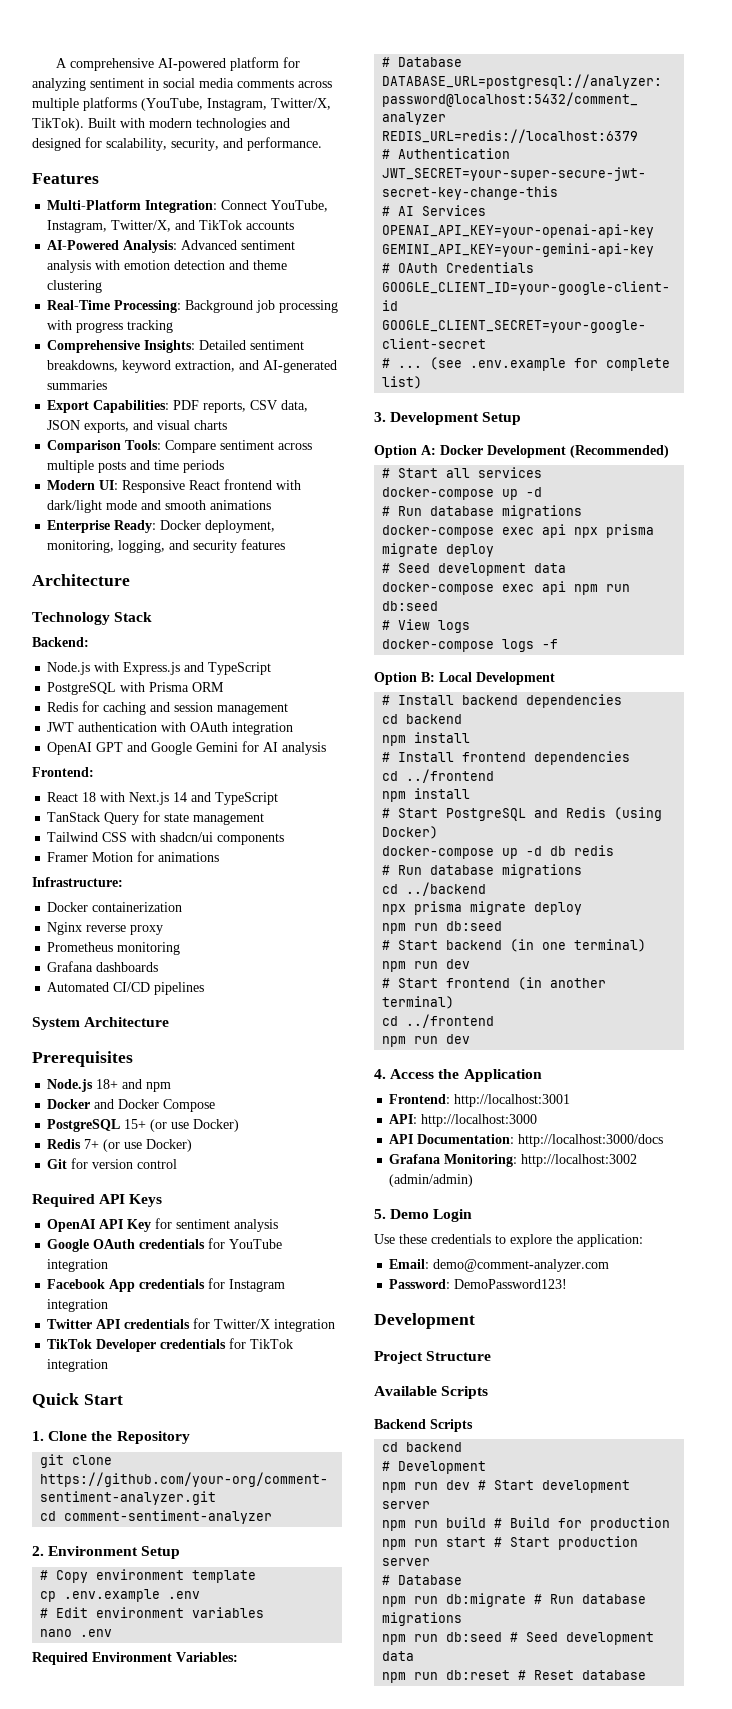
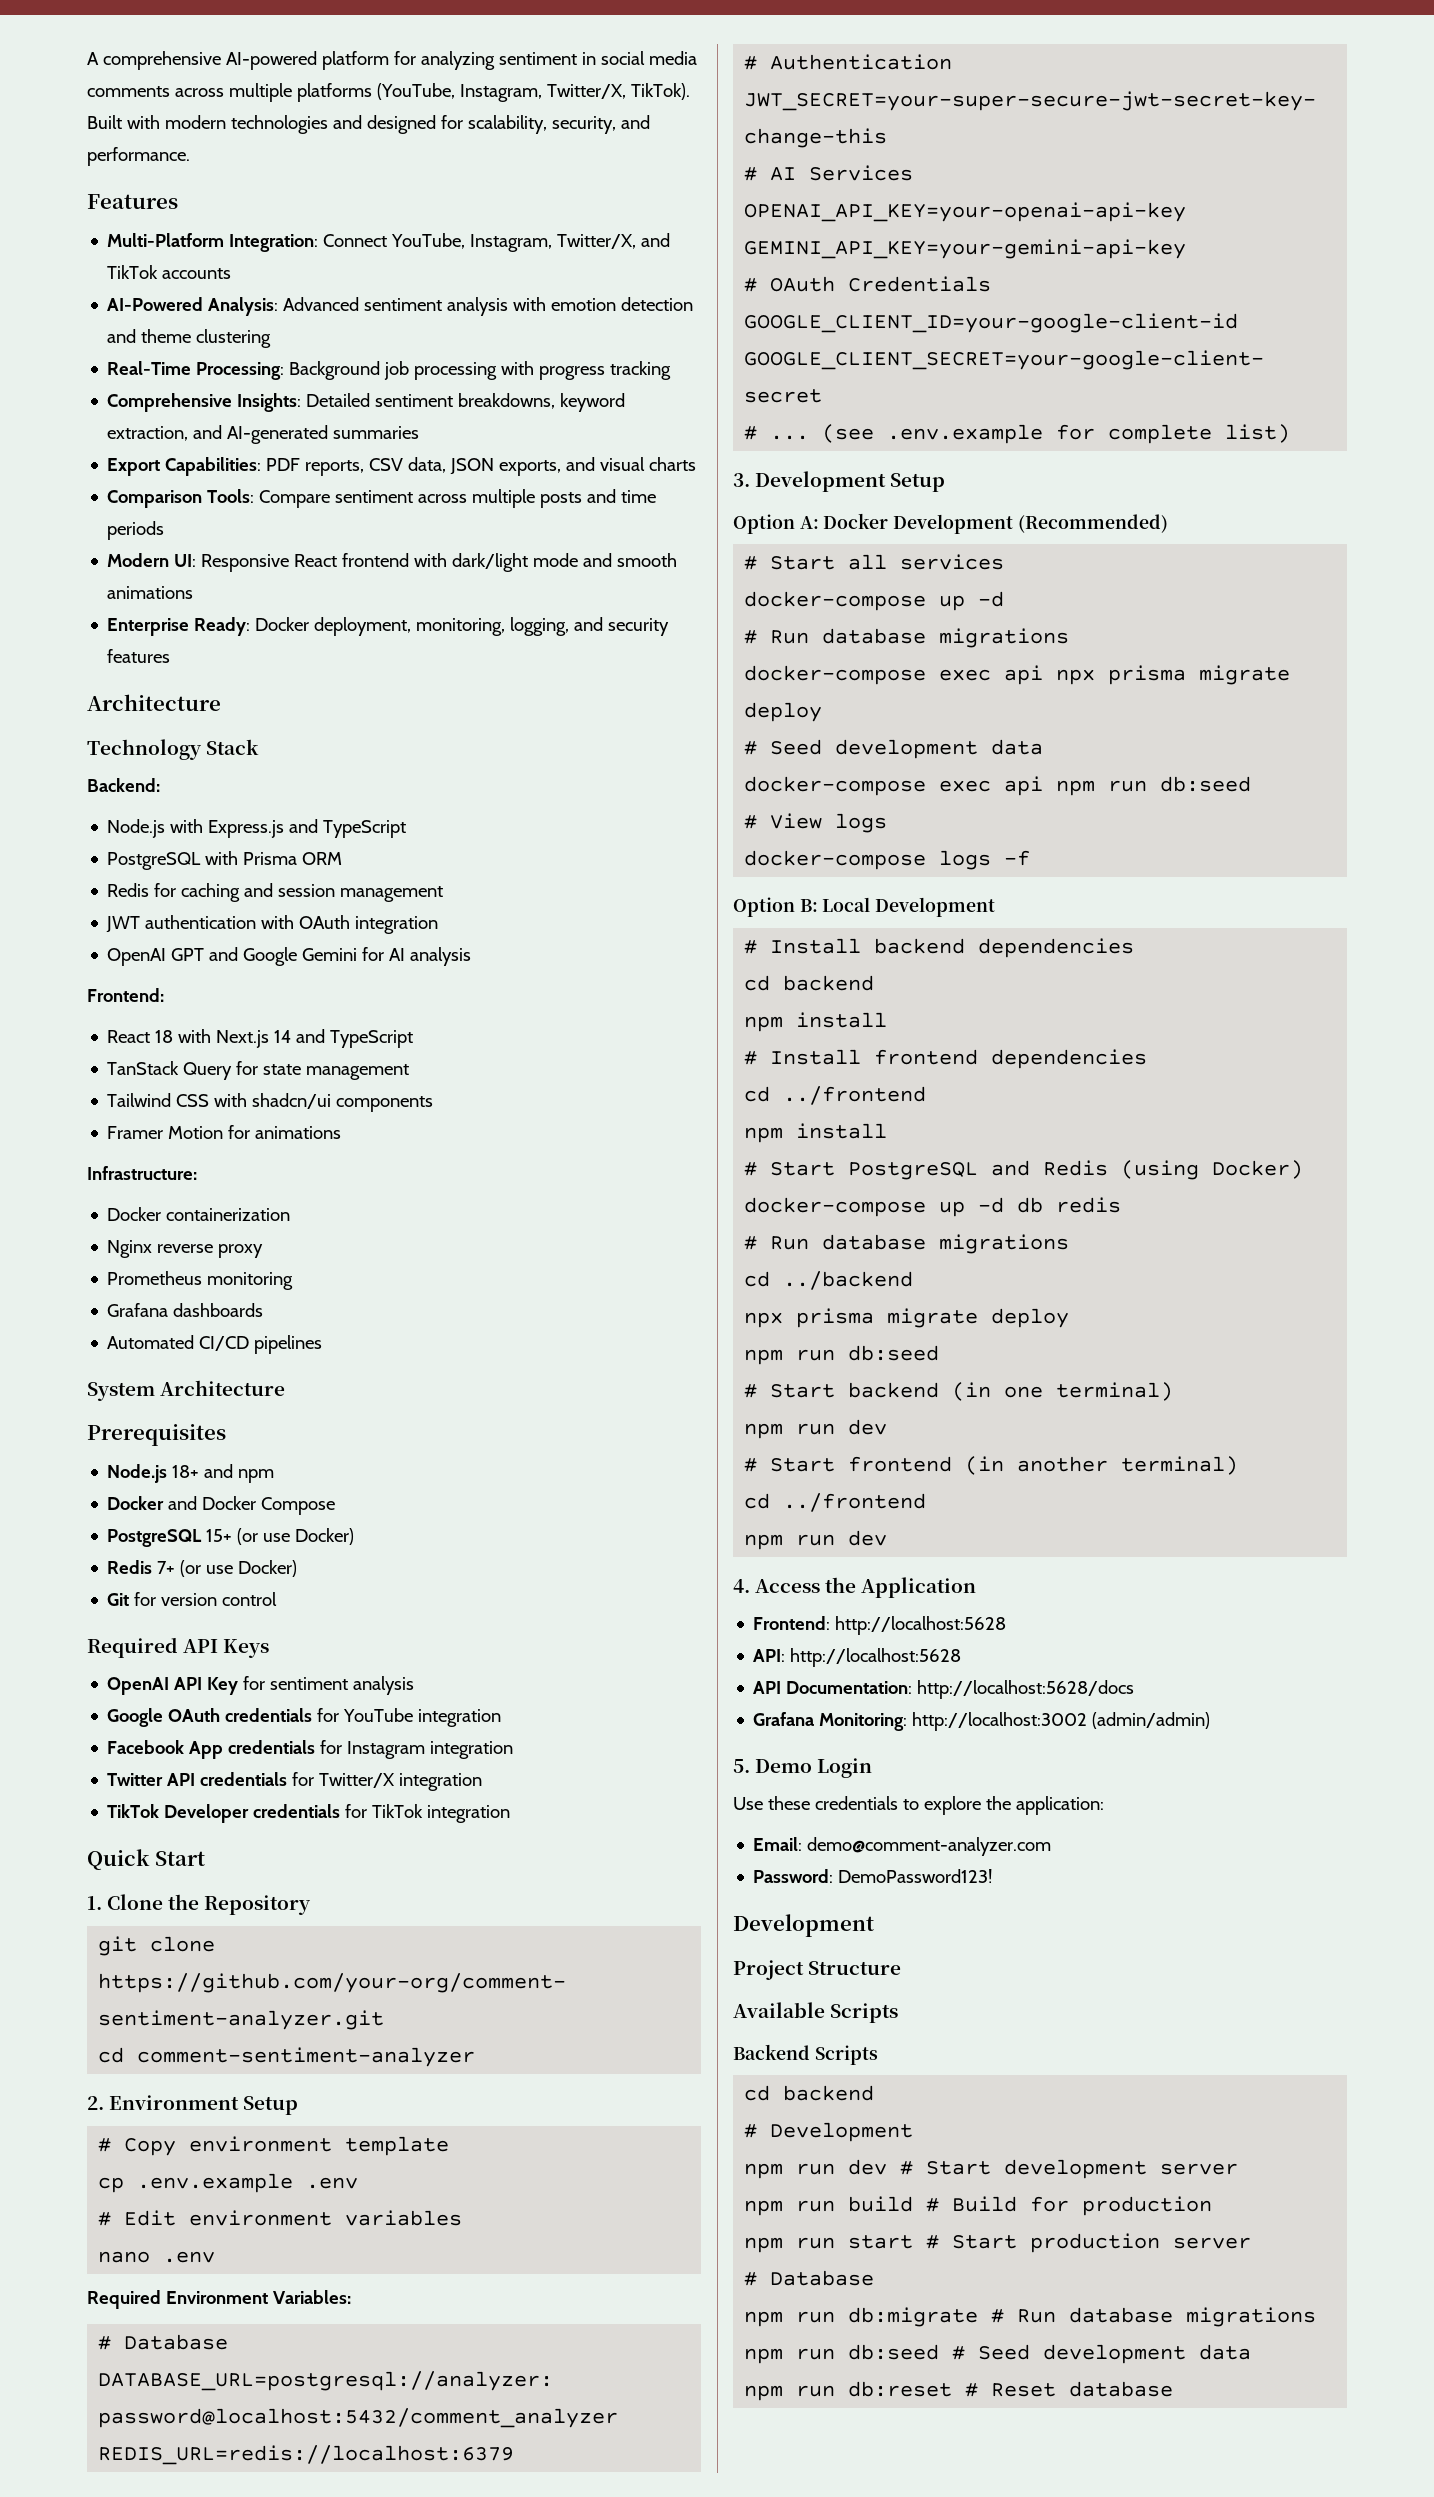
[454,1094,571,1107] http://localhost:3001 -> [835,1616,1007,1635] http://localhost:5628
[421,1114,538,1127] http://localhost:3000 -> [790,1648,962,1667] http://localhost:5628
[518,1134,664,1147] http://localhost:3000/docs -> [917,1680,1135,1699] http://localhost:5628/docs

